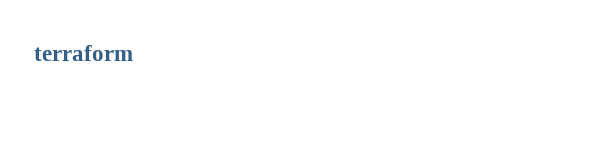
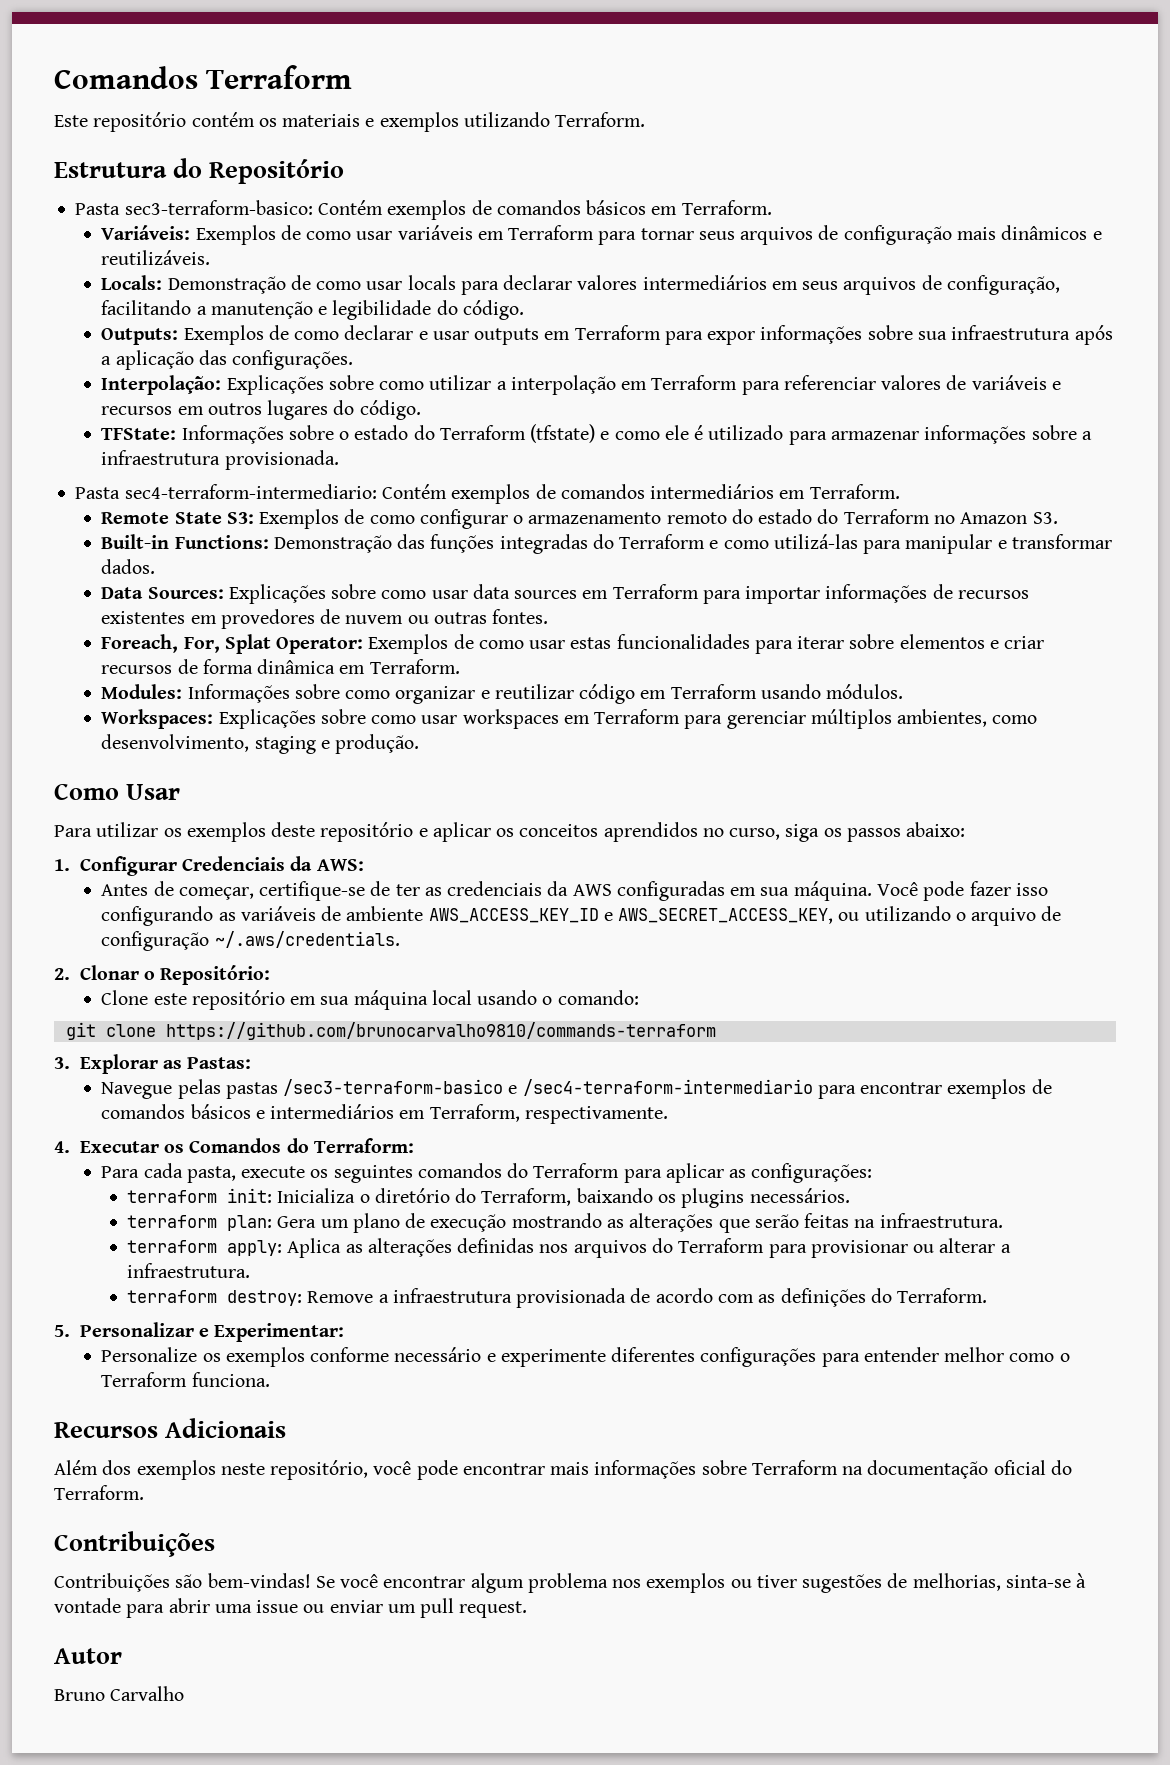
[34,45,133,61] terraform -> [54,65,353,89] [54,112,646,132] [54,158,345,184] [75,200,772,220] [101,225,1102,245] [101,250,211,265] [101,275,1061,295] [101,300,524,320] [101,325,1113,345] [101,350,354,370] [101,375,1062,395] [101,400,421,420] [101,424,1092,445] [101,450,339,470] [75,484,900,504] [101,509,1058,529] [101,534,1113,554] [101,559,156,574] [101,584,1030,604] [101,609,549,629] [101,634,1045,654] [101,659,460,674] [101,684,904,704] [101,709,1038,729] [101,734,420,754] [54,783,181,800] [54,822,966,842] [54,856,364,876] [101,881,1048,901] [101,906,1062,926] [101,931,400,951] [54,965,271,985] [101,990,639,1010] [65,1022,716,1040] [54,1054,252,1074] [101,1079,1052,1099] [101,1104,668,1124] [54,1138,414,1153] [101,1163,873,1183] [127,1188,850,1208] [127,1213,1003,1233] [127,1238,1011,1258] [127,1263,251,1278] [127,1288,988,1308] [54,1322,345,1342] [101,1347,1070,1367] [101,1372,270,1387] [54,1418,287,1438] [54,1460,1072,1480] [54,1485,144,1500] [54,1531,215,1557] [54,1573,1087,1593] [54,1598,528,1618] [54,1648,122,1664] [54,1686,185,1701] Comandos Terraform // Este repositório contém os materiais e exemplos utilizando Terraform. // Estrutura do Repositório // Pasta sec3-terraform-basico: Contém exemplos de comandos básicos em Terraform. // Variáveis: Exemplos de como usar variáveis em Terraform para tornar seus arquivos de configuração mais dinâmicos e reutilizáveis. // Locals: Demonstração de como usar locals para declarar valores intermediários em seus arquivos de configuração, facilitando a manutenção e legibilidade do código. // Outputs: Exemplos de como declarar e usar outputs em Terraform para expor informações sobre sua infraestrutura após a aplicação das configurações. // Interpolação: Explicações sobre como utilizar a interpolação em Terraform para referenciar valores de variáveis e recursos em outros lugares do código. // TFState: Informações sobre o estado do Terraform (tfstate) e como ele é utilizado para armazenar informações sobre a infraestrutura provisionada. // Pasta sec4-terraform-intermediario: Contém exemplos de comandos intermediários em Terraform. // Remote State S3: Exemplos de como configurar o armazenamento remoto do estado do Terraform no Amazon S3. // Built-in Functions: Demonstração das funções integradas do Terraform e como utilizá-las para manipular e transformar dados. // Data Sources: Explicações sobre como usar data sources em Terraform para importar informações de recursos existentes em provedores de nuvem ou outras fontes. // Foreach, For, Splat Operator: Exemplos de como usar estas funcionalidades para iterar sobre elementos e criar recursos de forma dinâmica em Terraform. // Modules: Informações sobre como organizar e reutilizar código em Terraform usando módulos. // Workspaces: Explicações sobre como usar workspaces em Terraform para gerenciar múltiplos ambientes, como desenvolvimento, staging e produção. // Como Usar // Para utilizar os exemplos deste repositório e aplicar os conceitos aprendidos no curso, siga os passos abaixo: // 1. Configurar Credenciais da AWS: // Antes de começar, certifique-se de ter as credenciais da AWS configuradas em sua máquina. Você pode fazer isso configurando as variáveis de ambiente AWS_ACCESS_KEY_ID e AWS_SECRET_ACCESS_KEY, ou utilizando o arquivo de configuração ~/.aws/credentials. // 2. Clonar o Repositório: // Clone este repositório em sua máquina local usando o comando: // git clone https://github.com/brunocarvalho9810/commands-terraform // 3. Explorar as Pastas: // Navegue pelas pastas /sec3-terraform-basico e /sec4-terraform-intermediario para encontrar exemplos de comandos básicos e intermediários em Terraform, respectivamente. // 4. Executar os Comandos do Terraform: // Para cada pasta, execute os seguintes comandos do Terraform para aplicar as configurações: // terraform init: Inicializa o diretório do Terraform, baixando os plugins necessários. // terraform plan: Gera um plano de execução mostrando as alterações que serão feitas na infraestrutura. // terraform apply: Aplica as alterações definidas nos arquivos do Terraform para provisionar ou alterar a infraestrutura. // terraform destroy: Remove a infraestrutura provisionada de acordo com as definições do Terraform. // 5. Personalizar e Experimentar: // Personalize os exemplos conforme necessário e experimente diferentes configurações para entender melhor como o Terraform funciona. // Recursos Adicionais // Além dos exemplos neste repositório, você pode encontrar mais informações sobre Terraform na documentação oficial do Terraform. // Contribuições // Contribuições são bem-vindas! Se você encontrar algum problema nos exemplos ou tiver sugestões de melhorias, sinta-se à vontade para abrir uma issue ou enviar um pull request. // Autor // Bruno Carvalho

